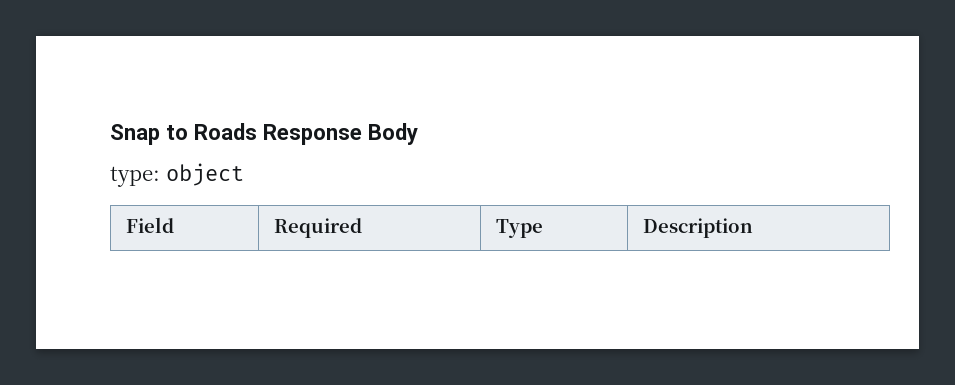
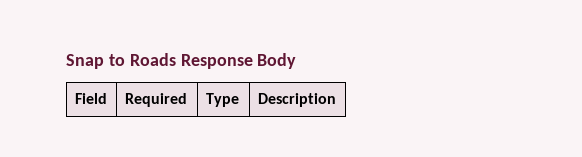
[110,163,244,187] // type: object -> (297, 61) none

